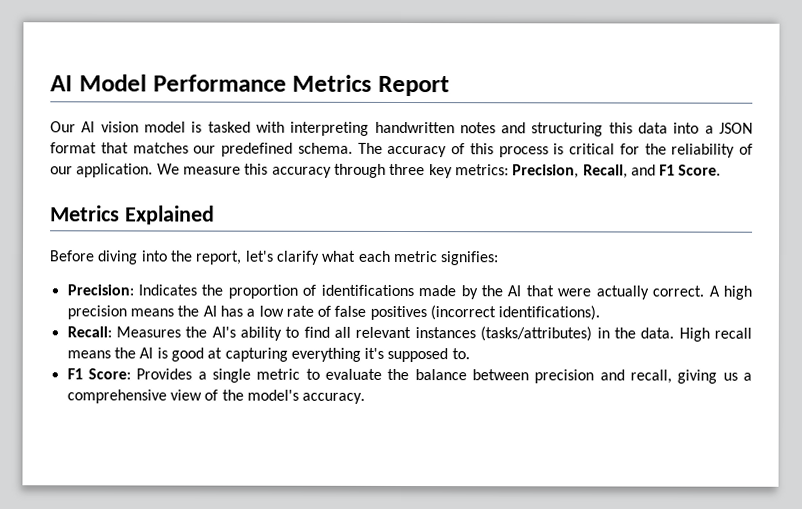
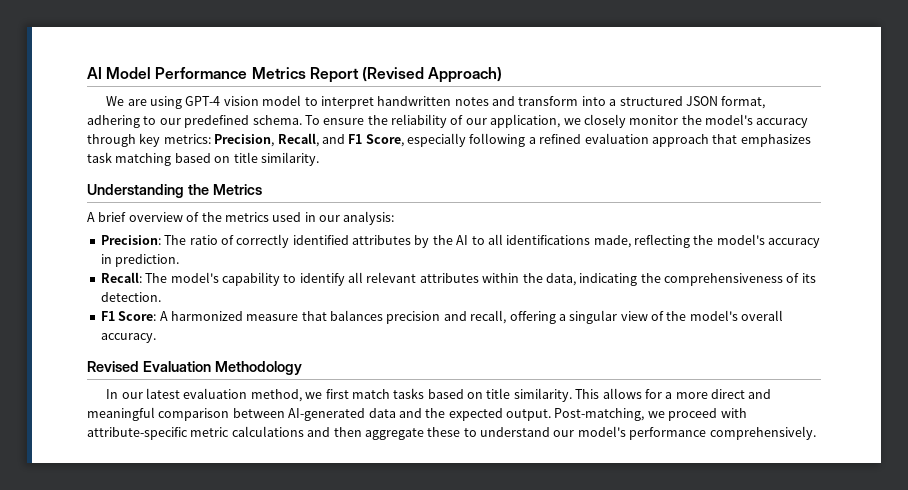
[50,121,753,137] [50,142,753,158] [50,163,269,178] // Our AI vision model is tasked with interpreting handwritten notes and structuring this data into a JSON format that matches our predefined schema. The accuracy of this process is critical for the reliability of our application. We measure this -> [361,67,503,83] [106,95,766,109] [87,114,753,128] (Revised Approach) // We are using GPT-4 vision model to interpret handwritten notes and transform into a structured JSON format, adhering to our predefined schema. To ensure the reliability of our application, we closely monitor the model's
[389,163,426,176] three -> (136, 140) none
[678,164,722,176] [50,205,215,225] [49,250,500,266] [66,284,752,300] [66,305,601,321] [66,326,753,342] [66,347,470,363] [66,368,752,384] [66,389,167,404] Score. // Metrics Explained // Before diving into the report, let's clarify what each metric signifies: // Precision: Indicates the proportion of identifications made by the AI that were actually correct. A high precision means the AI has a low rate of false positives (incorrect identifications). // Recall: Measures the AI's ability to find all relevant instances (tasks/attributes) in the data. High recall means the AI is good at capturing everything it's supposed to. // F1 Score: Provides a single metric to evaluate the balance between precision and recall, giving us a comprehensive -> [365,133,811,147] [87,152,319,166] [87,184,262,198] [87,211,395,225] [100,234,821,248] [100,254,180,267] [100,272,816,286] [100,292,161,302] [100,310,618,324] Score, especially following a refined evaluation approach that emphasizes task matching based on title similarity. // Understanding the Metrics // A brief overview of the metrics used in our analysis: // Precision: The ratio of correctly identified attributes by the AI to all identifications made, reflecting the model's accuracy in prediction. // Recall: The model's capability to identify all relevant attributes within the data, indicating the comprehensiveness of its detection. // F1 Score: A harmonized measure that balances precision and recall, offering a singular
(299, 395) none -> [741,310,784,321] overall
(366, 398) none -> [87,361,302,375] [106,388,772,402] [87,407,747,421] [87,426,816,440] // Revised Evaluation Methodology // In our latest evaluation method, we first match tasks based on title similarity. This allows for a more direct and meaningful comparison between AI-generated data and the expected output. Post-matching, we proceed with attribute-specific metric calculations and then aggregate these to understand our model's performance comprehensively.

